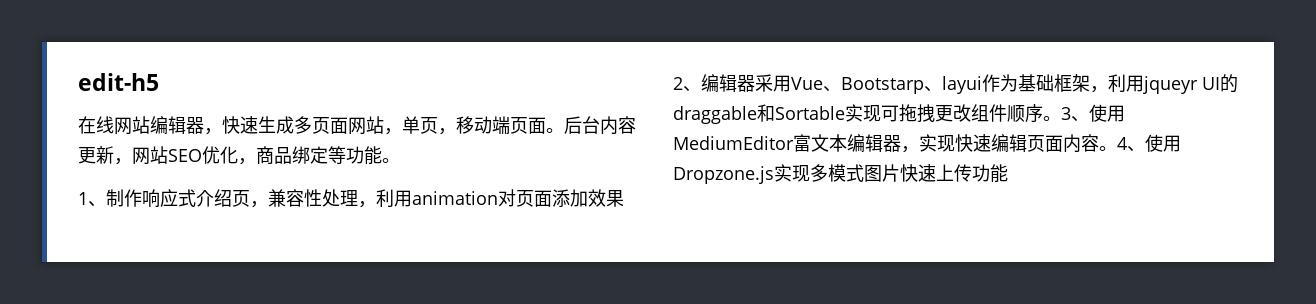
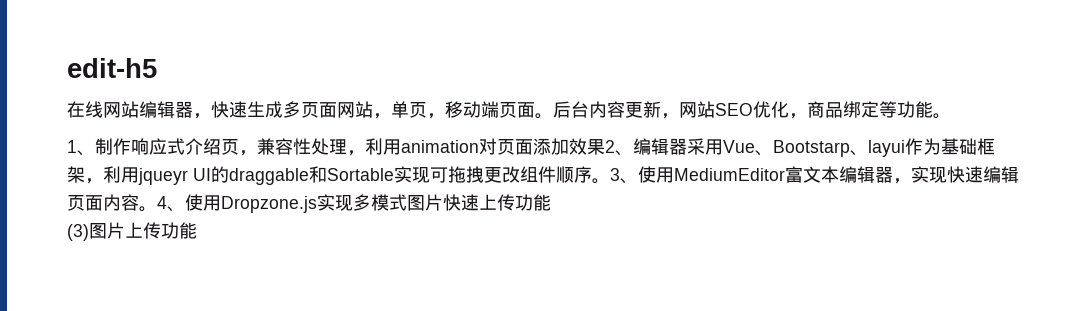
(1008, 173) none -> [67,222,197,241] // (3)图片上传功能

